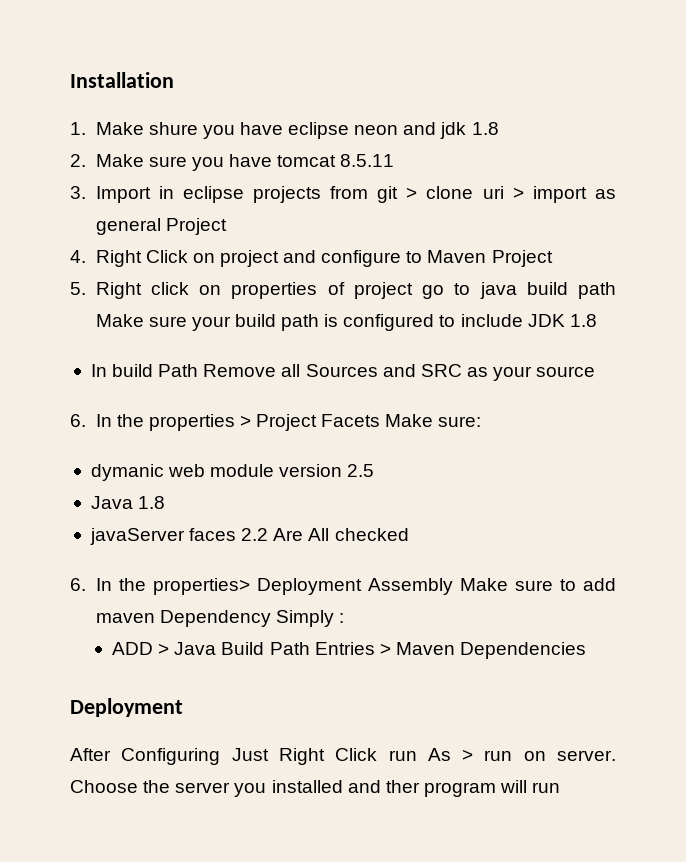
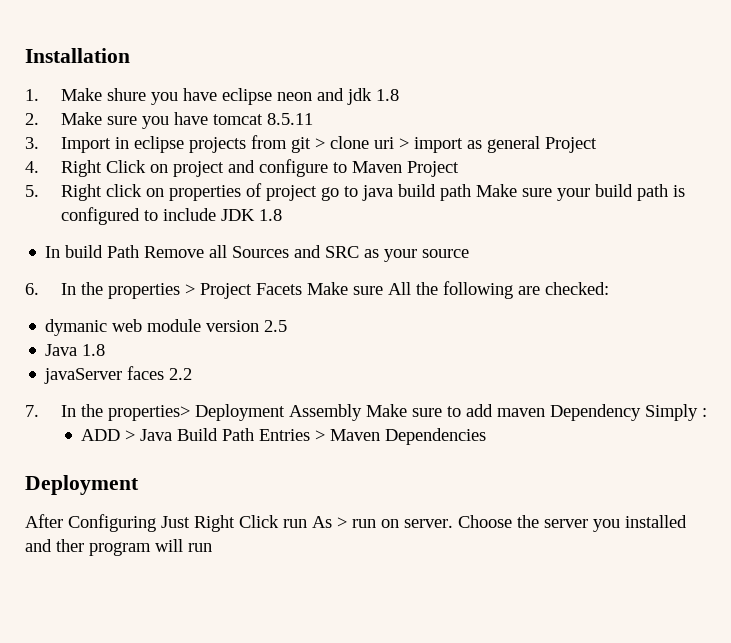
[438,416,482,427] sure: -> [352,281,609,299] sure All the following are checked:
[273,528,409,541] [70,578,86,591] Are All checked // 6. -> [25,405,39,417] // 7.

